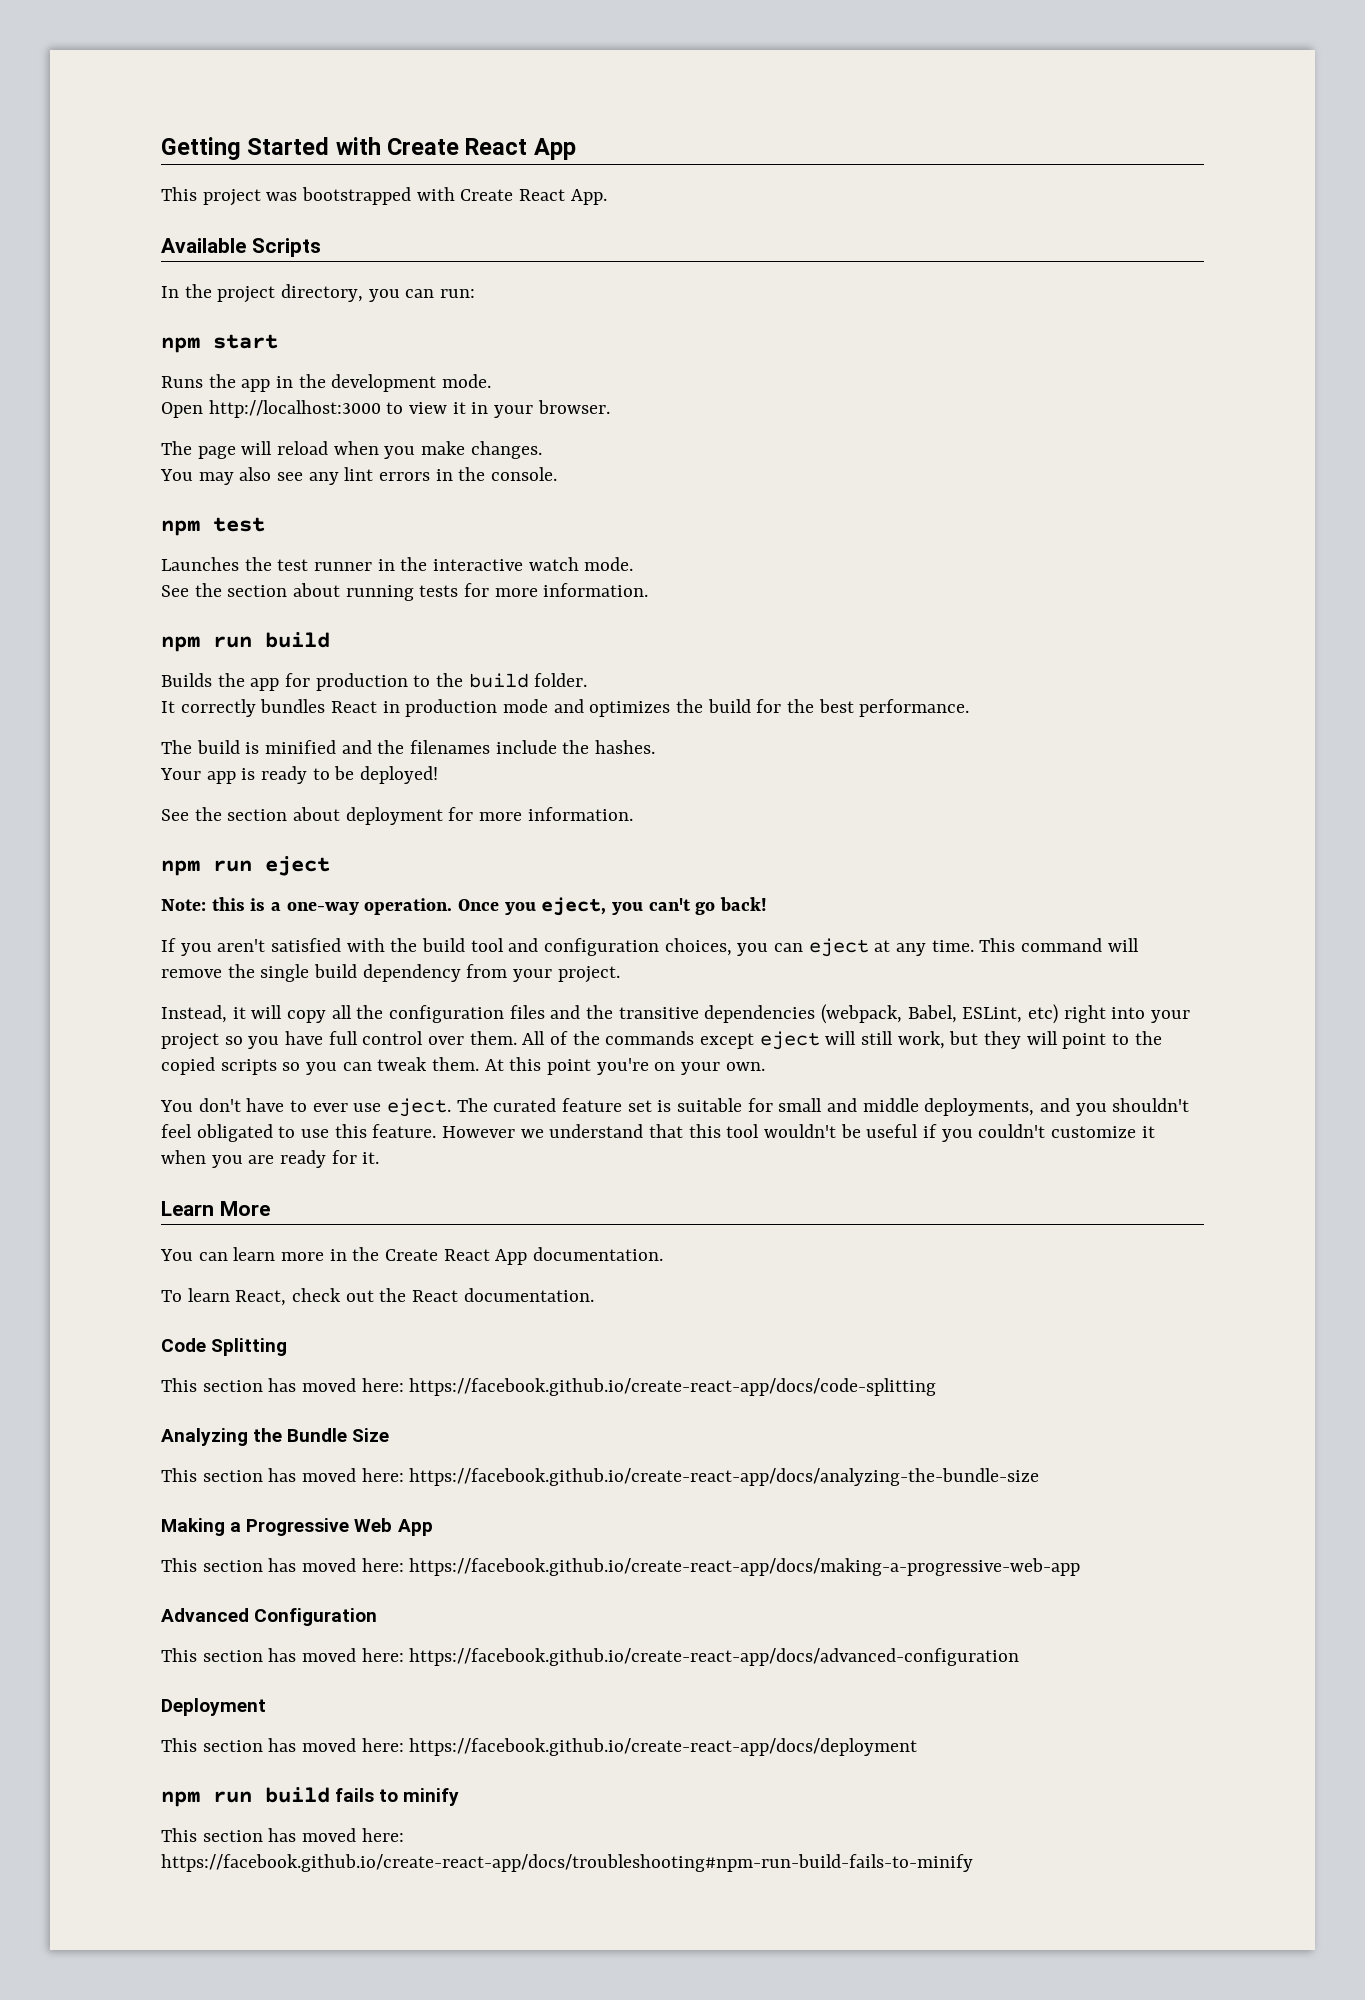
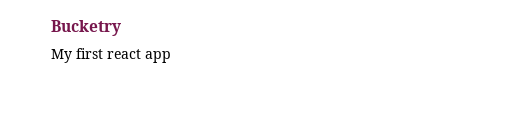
[161,137,576,160] [161,187,607,206] [161,238,321,257] [161,284,476,303] [161,334,278,353] [161,374,492,392] [161,400,610,418] [161,441,542,459] [160,467,558,485] [161,517,265,536] [161,557,634,571] [161,583,649,601] [161,632,330,652] [161,673,588,691] [161,699,970,717] [161,740,656,754] [160,766,439,784] [161,807,633,825] [161,856,330,876] [161,897,768,916] [161,938,1139,957] [161,964,620,983] [161,1004,1191,1024] [161,1031,1162,1050] [161,1057,765,1075] [160,1098,1190,1117] [161,1124,1155,1142] [161,1150,380,1168] [161,1201,270,1216] [160,1247,664,1265] [161,1288,594,1306] [161,1338,288,1356] [161,1378,937,1396] [161,1428,390,1446] [161,1468,1040,1486] [161,1518,433,1536] [161,1558,1081,1576] [161,1608,378,1626] [161,1648,1020,1666] [161,1698,266,1716] [161,1738,918,1756] [161,1787,460,1807] [161,1828,404,1842] [161,1854,973,1872] Getting Started with Create React App // This project was bootstrapped with Create React App. // Available Scripts // In the project directory, you can run: // npm start // Runs the app in the development mode. // Open http://localhost:3000 to view it in your browser. // The page will reload when you make changes. // You may also see any lint errors in the console. // npm test // Launches the test runner in the interactive watch mode. // See the section about running tests for more information. // npm run build // Builds the app for production to the build folder. // It correctly bundles React in production mode and optimizes the build for the best performance. // The build is minified and the filenames include the hashes. // Your app is ready to be deployed! // See the section about deployment for more information. // npm run eject // Note: this is a one-way operation. Once you eject, you can't go back! // If you aren't satisfied with the build tool and configuration choices, you can eject at any time. This command will remove the single build dependency from your project. // Instead, it will copy all the configuration files and the transitive dependencies (webpack, Babel, ESLint, etc) right into your project so you have full control over them. All of the commands except eject will still work, but they will point to the copied scripts so you can tweak them. At this point you're on your own. // You don't have to ever use eject. The curated feature set is suitable for small and middle deployments, and you shouldn't feel obligated to use this feature. However we understand that this tool wouldn't be useful if you couldn't customize it when you are ready for it. // Learn More // You can learn more in the Create React App documentation. // To learn React, check out the React documentation. // Code Splitting // This section has moved here: https://facebook.github.io/create-react-app/docs/code-splitting // Analyzing the Bundle Size // This section has moved here: https://facebook.github.io/create-react-app/docs/analyzing-the-bundle-size // Making a Progressive Web App // This section has moved here: https://facebook.github.io/create-react-app/docs/making-a-progressive-web-app // Advanced Configuration // This section has moved here: https://facebook.github.io/create-react-app/docs/advanced-configuration // Deployment // This section has moved here: https://facebook.github.io/create-react-app/docs/deployment // npm run build fails to minify // This section has moved here: https://facebook.github.io/create-react-app/docs/troubleshooting#npm-run-build-fails-to-minify -> [51,20,121,36] [51,48,171,63] Bucketry // My first react app

